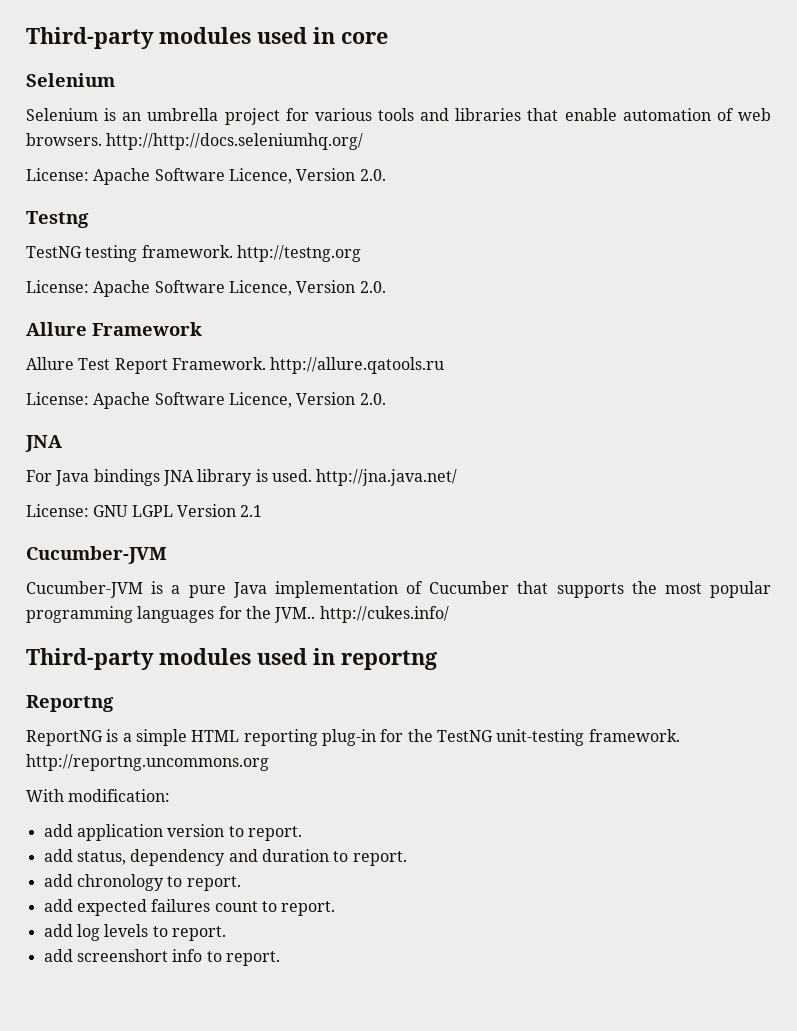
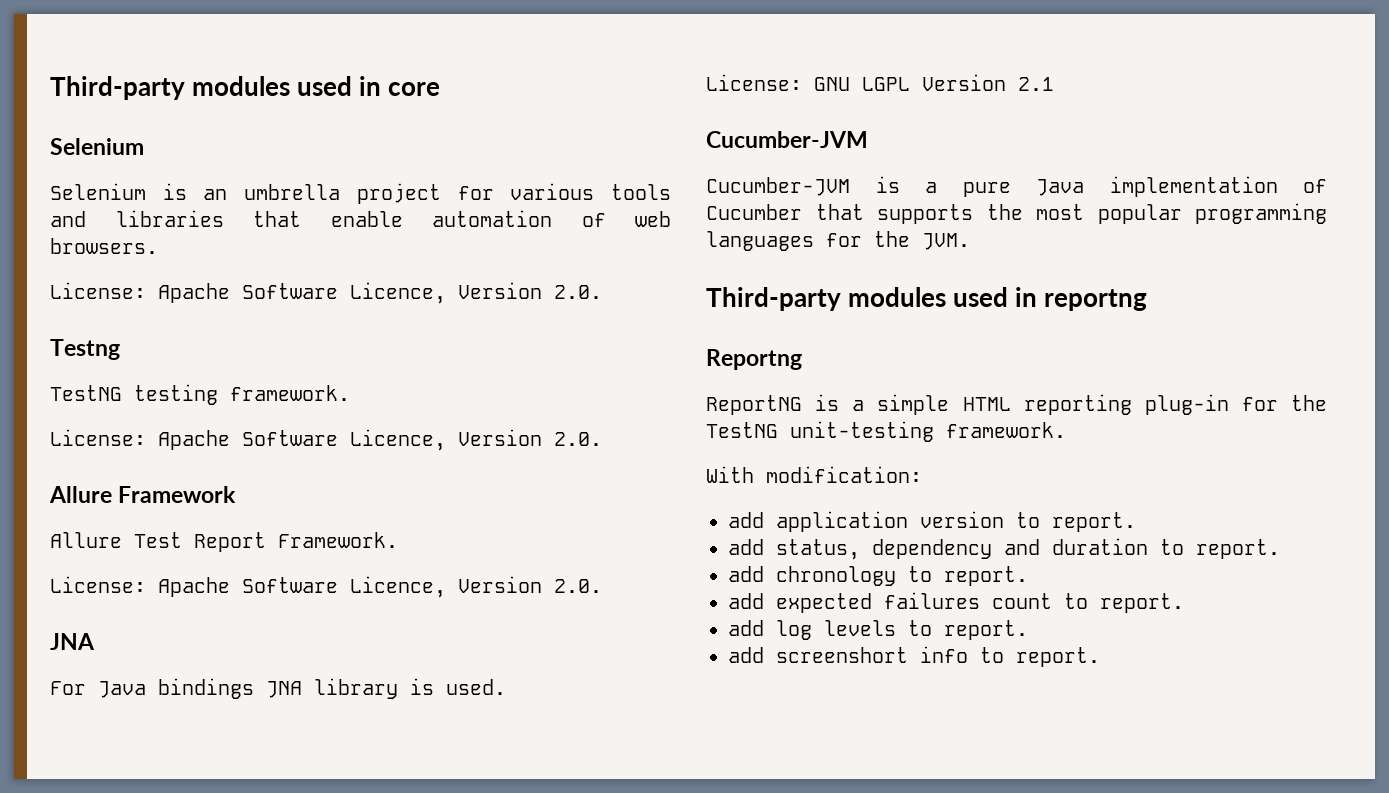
[106,133,364,150] http://http://docs.seleniumhq.org/ -> (158, 246) none
[236,245,361,262] http://testng.org -> (350, 393) none
[270,357,445,374] http://allure.qatools.ru -> (398, 540) none
[316,469,458,486] http://jna.java.net/ -> (506, 687) none
[274,606,449,623] JVM.. http://cukes.info/ -> [922,233,970,250] JVM.
[26,754,269,771] http://reportng.uncommons.org -> (1066, 430) none

